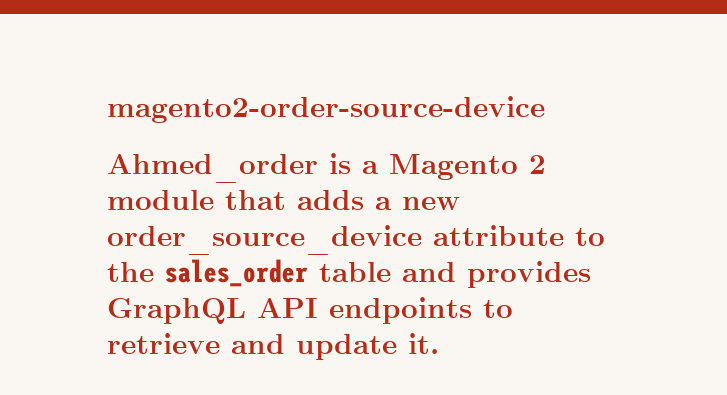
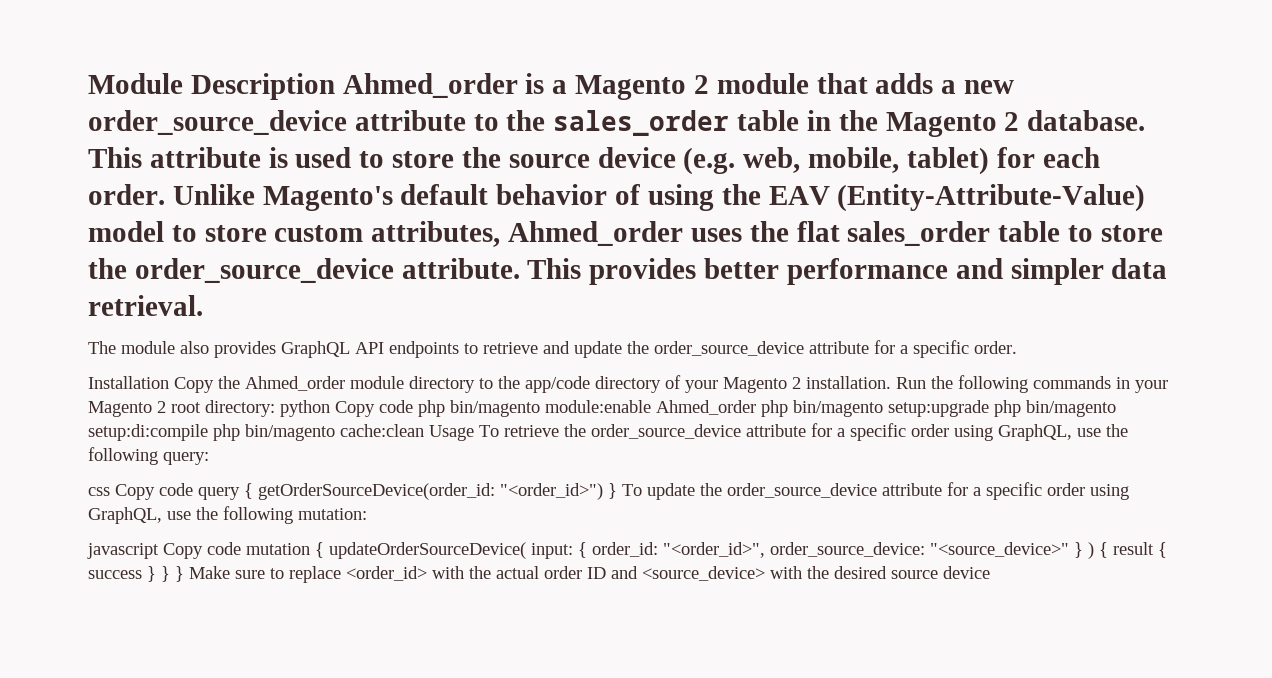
[107,96,545,123] magento2-order-source-device // -> [88,73,335,100] Module Description
[402,262,456,282] and -> [806,110,1146,137] [88,147,1100,175] [88,184,1146,212] [88,221,1163,247] [88,258,1168,285] [88,295,203,316] [88,341,209,354] in the Magento 2 database. This attribute is used to store the source device (e.g. web, mobile, tablet) for each order. Unlike Magento's default behavior of using the EAV (Entity-Attribute-Value) model to store custom attributes, Ahmed_order uses the flat sales_order table to store the order_source_device attribute. This provides better performance and simpler data retrieval. // The module also
[408,333,439,354] it. -> [627,340,1017,358] [88,375,1168,393] [88,400,1116,417] [88,423,1128,441] [88,447,209,465] [88,482,1129,500] [88,506,367,524] [87,542,1167,559] [88,566,990,583] the order_source_device attribute for a specific order. // Installation Copy the Ahmed_order module directory to the app/code directory of your Magento 2 installation. Run the following commands in your Magento 2 root directory: python Copy code php bin/magento module:enable Ahmed_order php bin/magento setup:upgrade php bin/magento setup:di:compile php bin/magento cache:clean Usage To retrieve the order_source_device attribute for a specific order using GraphQL, use the following query: // css Copy code query { getOrderSourceDevice(order_id: "<order_id>") } To update the order_source_device attribute for a specific order using GraphQL, use the following mutation: // javascript Copy code mutation { updateOrderSourceDevice( input: { order_id: "<order_id>", order_source_device: "<source_device>" } ) { result { success } } } Make sure to replace <order_id> with the actual order ID and <source_device> with the desired source device

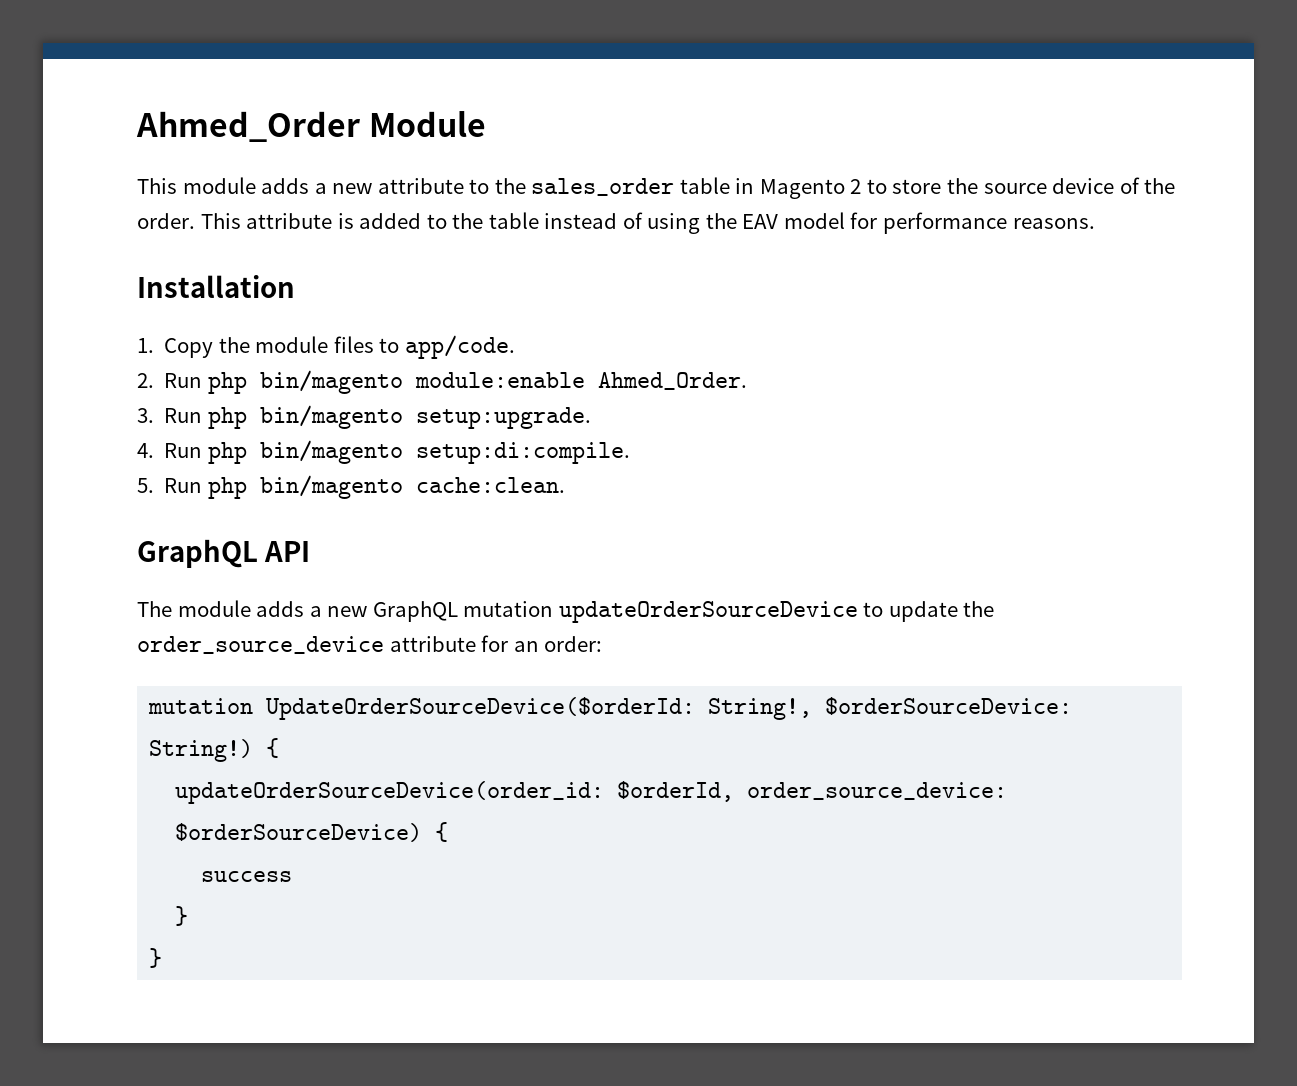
(88, 83) none -> [136,111,360,142] Ahmed_Order
[190,73,1015,100] [88,110,347,135] Description Ahmed_order is a Magento 2 module that adds a new order_source_device -> [137,177,373,194] // This module adds a new
[838,110,1146,137] [88,147,352,168] the Magento 2 database. This attribute is used -> [759,179,862,199] Magento 2
[683,147,1100,175] [88,184,1146,212] [88,221,1163,247] [88,258,1168,285] [88,295,203,316] [88,340,1017,358] [88,375,1168,393] [88,400,1116,417] [88,423,1128,441] [88,447,209,465] [88,482,1129,500] [88,506,367,524] [87,542,1167,559] [88,566,990,583] (e.g. web, mobile, tablet) for each order. Unlike Magento's default behavior of using the EAV (Entity-Attribute-Value) model to store custom attributes, Ahmed_order uses the flat sales_order table to store the order_source_device attribute. This provides better performance and simpler data retrieval. // The module also provides GraphQL API endpoints to retrieve and update the order_source_device attribute for a specific order. // Installation Copy the Ahmed_order module directory to the app/code directory of your Magento 2 installation. Run the following commands in your Magento 2 root directory: python Copy code php bin/magento module:enable Ahmed_order php bin/magento setup:upgrade php bin/magento setup:di:compile php bin/magento cache:clean Usage To retrieve the order_source_device attribute for a specific order using GraphQL, use the following query: // css Copy code query { getOrderSourceDevice(order_id: "<order_id>") } To update the order_source_device attribute for a specific order using GraphQL, use the following mutation: // javascript Copy code mutation { updateOrderSourceDevice( input: { order_id: "<order_id>", order_source_device: "<source_device>" } ) { result { success } } } Make sure to replace <order_id> with the actual order ID and <source_device> with the desired source device -> [1119,177,1176,194] [137,212,1095,234] [137,275,295,298] [137,335,515,359] [137,370,747,394] [137,405,591,429] [137,440,630,464] [137,475,565,499] [137,539,311,568] [137,600,995,623] [137,635,603,654] [148,697,1073,720] [149,738,280,762] [175,781,1008,804] [175,822,449,842] [201,871,293,882] [175,906,189,926] [149,948,163,968] of the order. This attribute is added to the table instead of using the EAV model for performance reasons. // Installation // 1. Copy the module files to app/code. // 2. Run php bin/magento module:enable Ahmed_Order. // 3. Run php bin/magento setup:upgrade. // 4. Run php bin/magento setup:di:compile. // 5. Run php bin/magento cache:clean. // GraphQL API // The module adds a new GraphQL mutation updateOrderSourceDevice to update the order_source_device attribute for an order: // mutation UpdateOrderSourceDevice($orderId: String!, $orderSourceDevice: String!) { // updateOrderSourceDevice(order_id: $orderId, order_source_device: $orderSourceDevice) { // success // } // }

